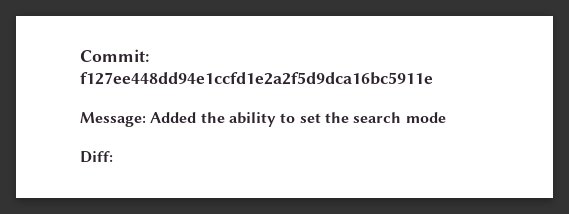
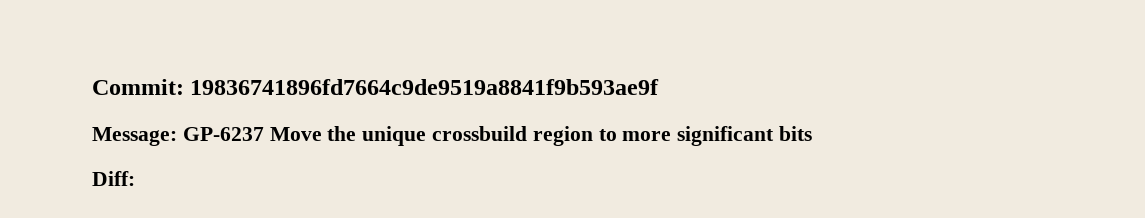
[80,72,433,85] f127ee448dd94e1ccfd1e2a2f5d9dca16bc5911e -> [190,79,660,95] 19836741896fd7664c9de9519a8841f9b593ae9f
[150,112,446,127] Added the ability to set the search mode -> [182,126,813,146] GP-6237 Move the unique crossbuild region to more significant bits

